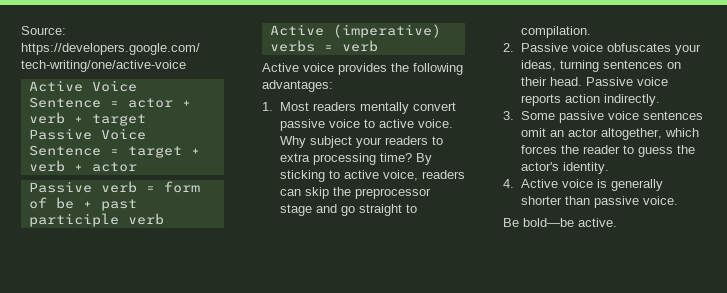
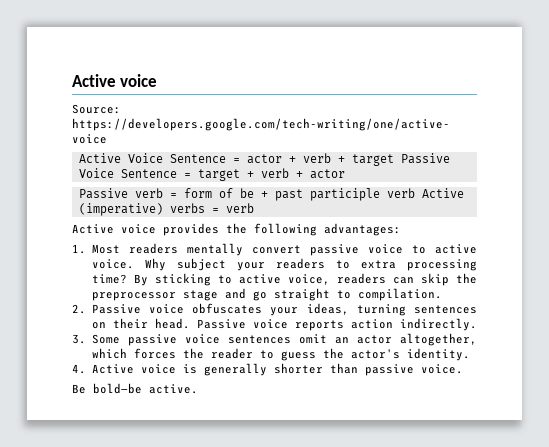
(21, 30) none -> [72,74,158,87] Active voice //

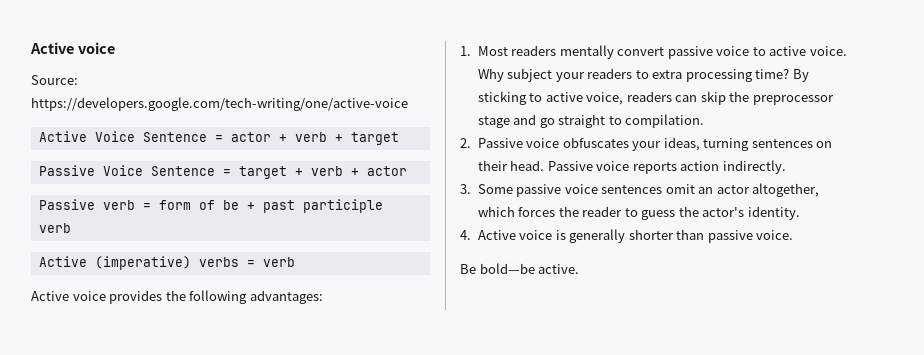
(394, 160) none -> (399, 138) //
(415, 193) none -> (71, 228) //

